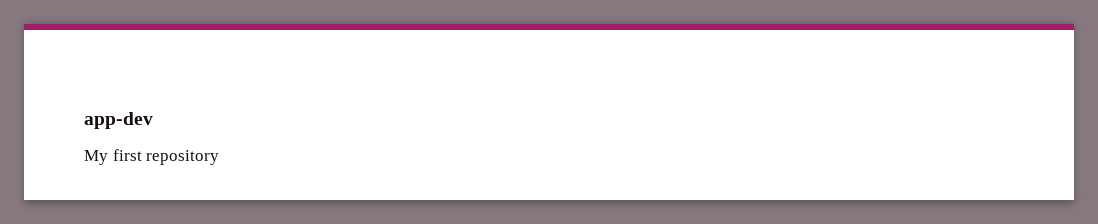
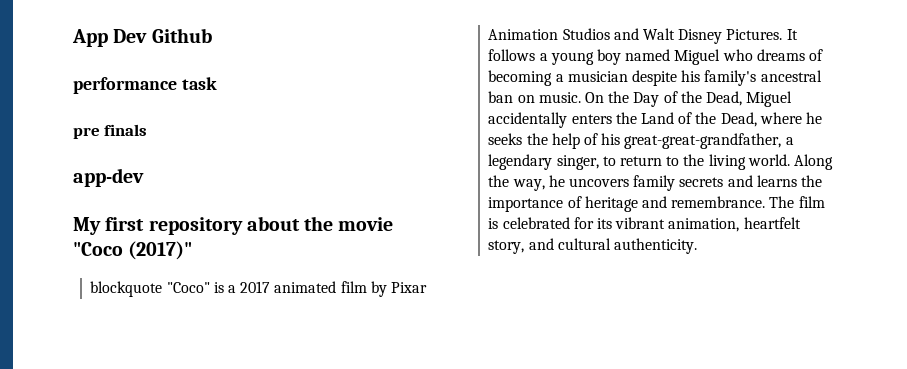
[84,112,153,129] [84,149,220,165] app-dev // My first repository -> [72,28,212,47] [73,77,217,94] [73,124,148,139] [73,168,144,187] [73,216,394,235] [73,241,193,260] [90,281,427,297] [488,28,798,44] [488,49,823,65] [488,70,822,86] [488,91,793,107] [488,112,822,128] [488,133,794,149] [488,154,833,170] [488,175,822,191] [488,196,825,212] [488,217,801,232] [488,238,697,254] App Dev Github // performance task // pre finals // app-dev // My first repository about the movie "Coco (2017)" // blockquote "Coco" is a 2017 animated film by Pixar Animation Studios and Walt Disney Pictures. It follows a young boy named Miguel who dreams of becoming a musician despite his family's ancestral ban on music. On the Day of the Dead, Miguel accidentally enters the Land of the Dead, where he seeks the help of his great-great-grandfather, a legendary singer, to return to the living world. Along the way, he uncovers family secrets and learns the importance of heritage and remembrance. The film is celebrated for its vibrant animation, heartfelt story, and cultural authenticity.

